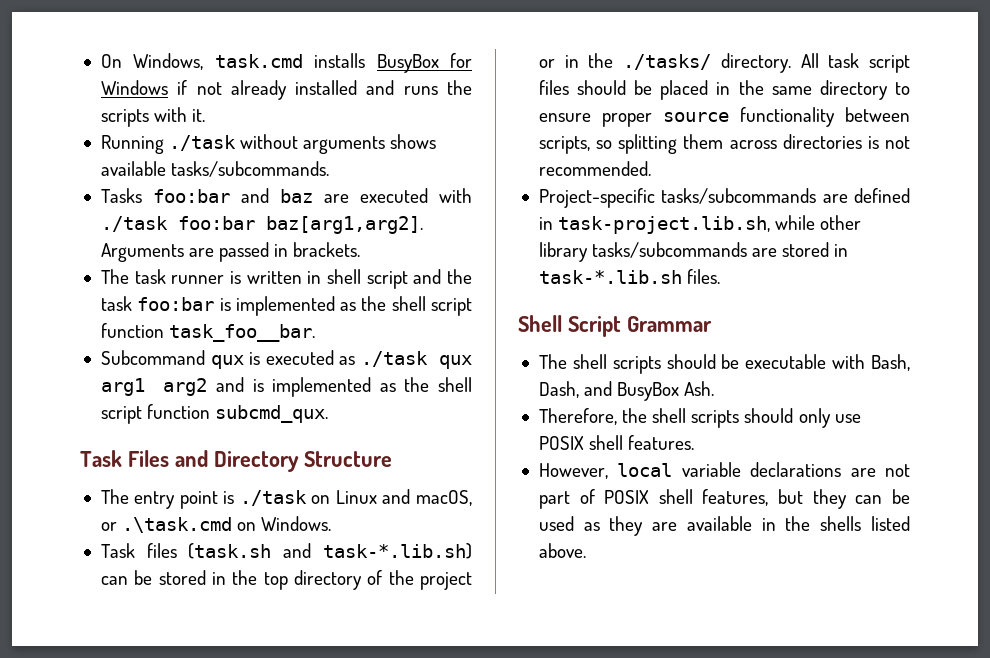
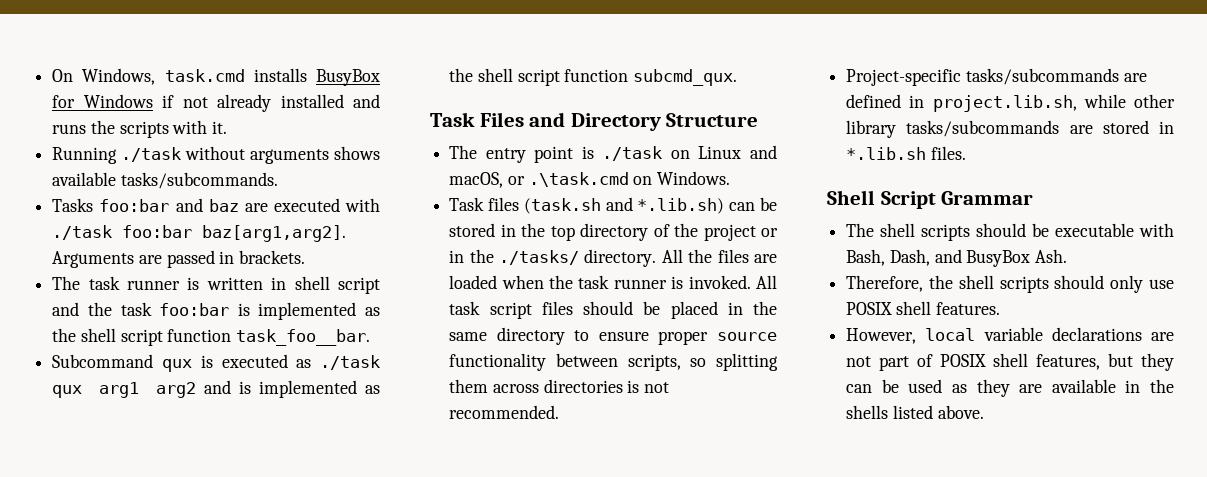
[323,543,472,559] task-*.lib.sh) -> [637,198,725,214] *.lib.sh)
(819, 60) none -> [688,249,777,263] [449,275,777,289] the files are loaded when the task runner is invoked. All
[558,216,771,234] task-project.lib.sh, -> [932,95,1077,112] project.lib.sh,
[538,270,682,284] task-*.lib.sh -> [846,147,927,160] *.lib.sh

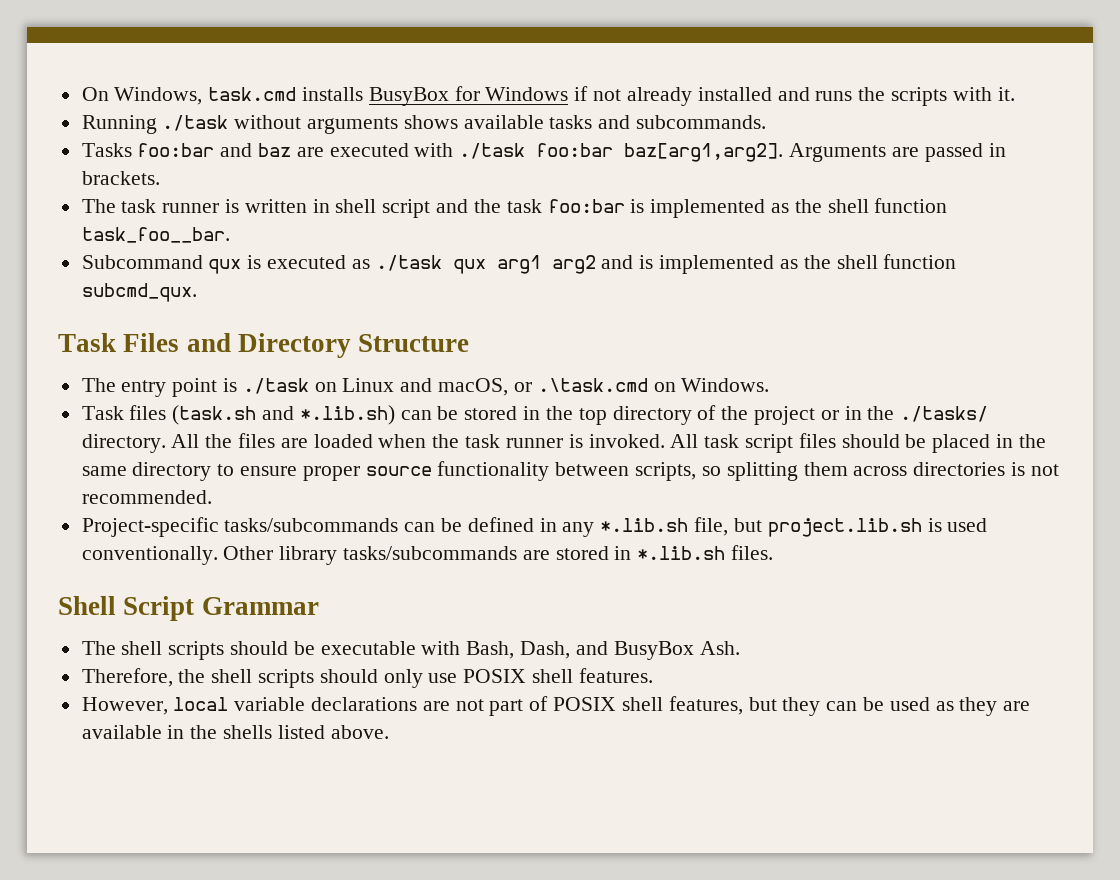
[120,172,278,189] tasks/subcommands. -> [549,115,767,129] tasks and subcommands.
[120,329,163,346] script -> (869, 206) none
[517,69,560,86] script -> (878, 262) none
[1123,73,1147,82] [846,94,1175,112] are defined in project.lib.sh, while other -> [404,517,988,537] [81,546,274,565] can be defined in any *.lib.sh file, but project.lib.sh is used conventionally. Other

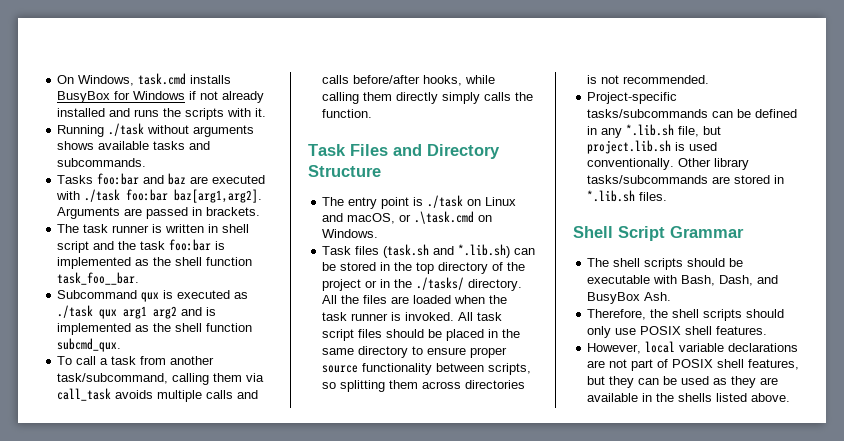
(197, 292) none -> [57,356,215,365] [57,373,265,385] [57,388,259,402] [322,75,496,86] [322,92,534,104] [322,109,373,118] // To call a task from another task/subcommand, calling them via call_task avoids multiple calls and calls before/after hooks, while calling them directly simply calls the function.

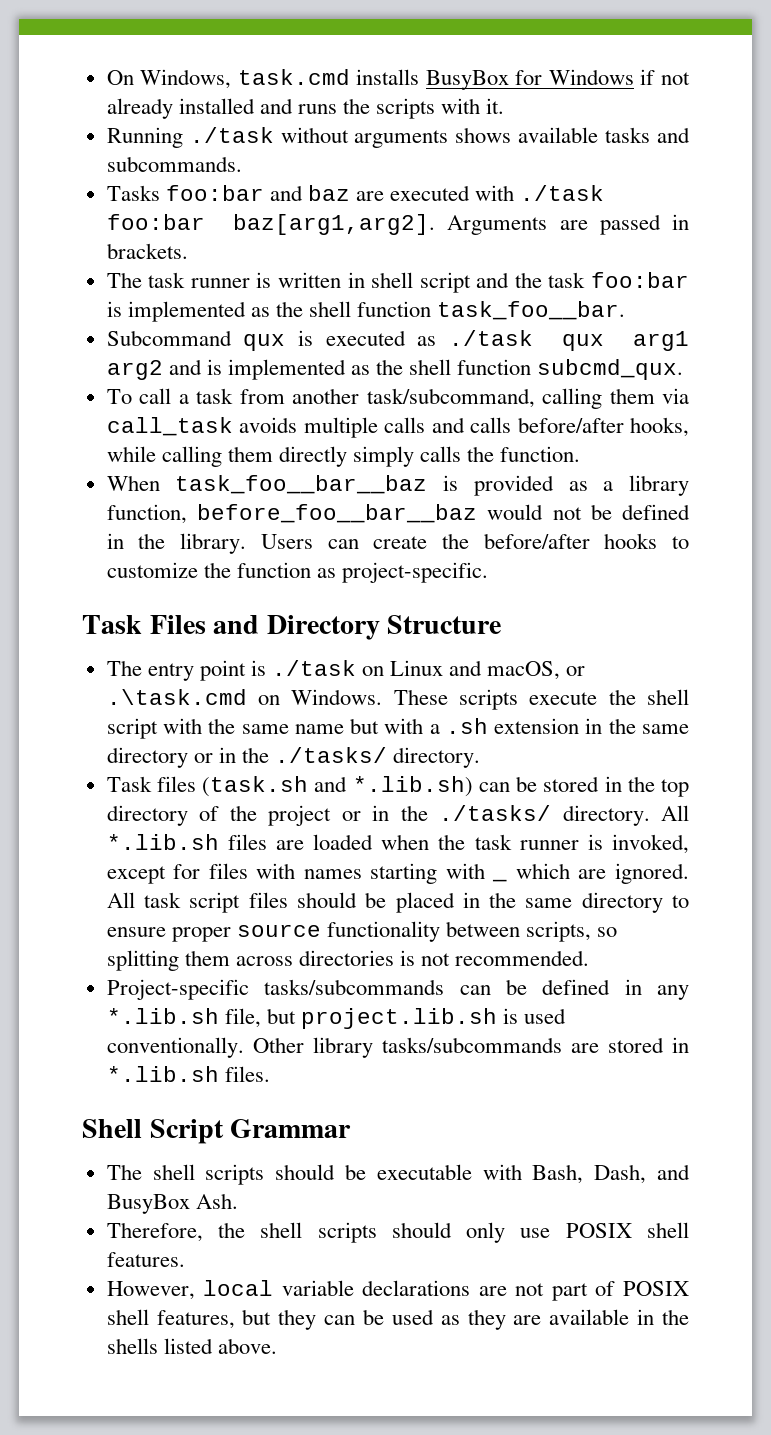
(373, 113) none -> [106,475,689,496] [106,504,690,524] [106,533,689,554] [106,562,489,583] // When task_foo__bar__baz is provided as a library function, before_foo__bar__baz would not be defined in the library. Users can create the before/after hooks to customize the function as project-specific.
(379, 233) none -> [393,689,689,710] [106,718,689,739] [106,747,481,768] These scripts execute the shell script with the same name but with a .sh extension in the same directory or in the ./tasks/ directory.
[341,295,360,304] the -> [106,834,219,850] *.lib.sh
[405,312,455,321] invoked. -> [611,834,689,854] [106,863,485,884] [492,879,508,882] [515,863,689,884] invoked, except for files with names starting with _ which are ignored.

